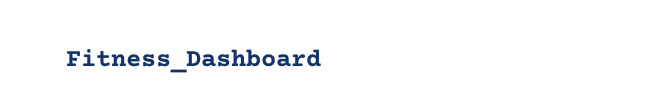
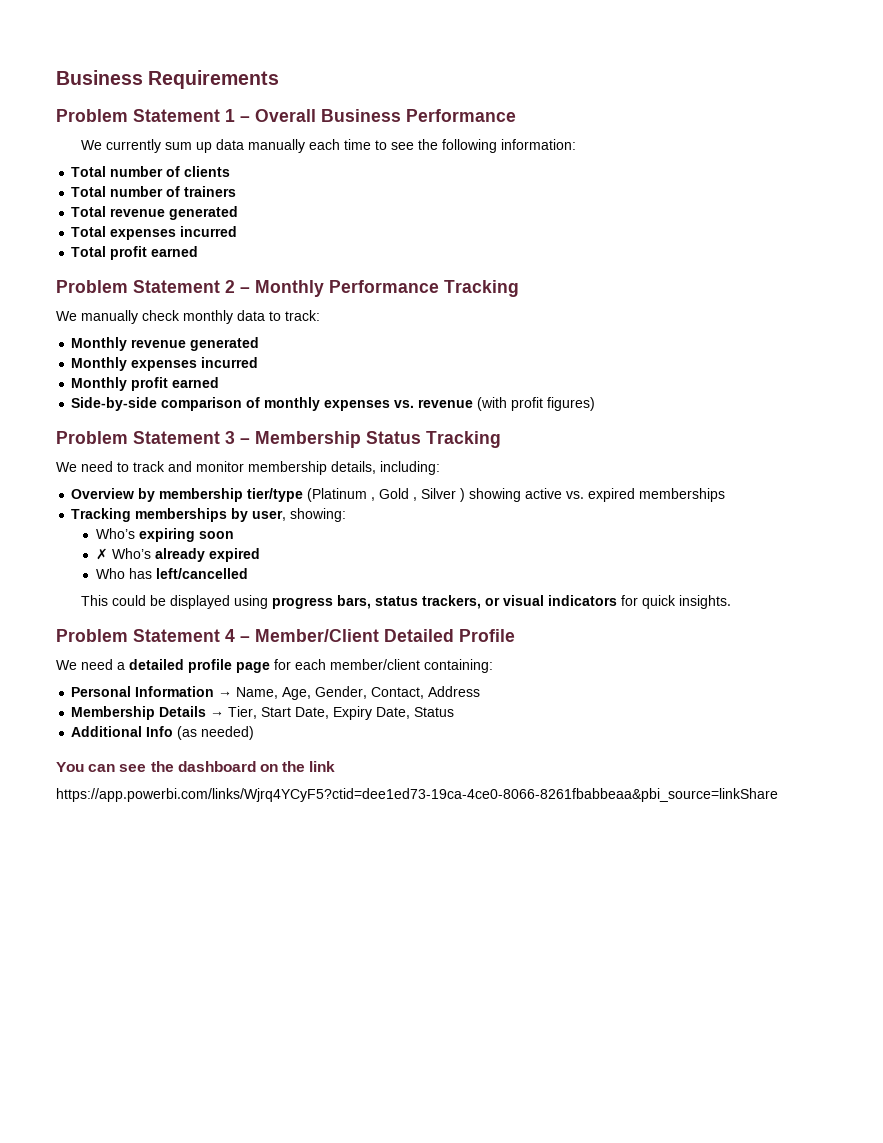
[66,49,321,73] Fitness_Dashboard -> [56,70,280,89] [56,109,516,122] [80,139,576,153] [71,166,231,177] [71,186,237,197] [71,206,239,220] [71,226,238,240] [71,246,199,260] [56,280,519,297] [56,310,320,324] [71,337,260,351] [71,357,259,371] [71,377,220,391] [71,397,596,411] [56,431,501,448] [56,461,440,475] [71,488,726,502] [71,508,347,522] [96,528,235,542] [96,548,261,562] [96,568,249,579] [80,595,731,609] [56,629,515,642] [56,659,493,673] [71,686,481,700] [71,706,455,720] [71,726,255,740] [56,761,336,772] [56,788,778,802] Business Requirements // Problem Statement 1 – Overall Business Performance // We currently sum up data manually each time to see the following information: // Total number of clients // Total number of trainers // Total revenue generated // Total expenses incurred // Total profit earned // Problem Statement 2 – Monthly Performance Tracking // We manually check monthly data to track: // Monthly revenue generated // Monthly expenses incurred // Monthly profit earned // Side-by-side comparison of monthly expenses vs. revenue (with profit figures) // Problem Statement 3 – Membership Status Tracking // We need to track and monitor membership details, including: // Overview by membership tier/type (Platinum , Gold , Silver ) showing active vs. expired memberships // Tracking memberships by user, showing: // Who’s expiring soon // ✗ Who’s already expired // Who has left/cancelled // This could be displayed using progress bars, status trackers, or visual indicators for quick insights. // Problem Statement 4 – Member/Client Detailed Profile // We need a detailed profile page for each member/client containing: // Personal Information → Name, Age, Gender, Contact, Address // Membership Details → Tier, Start Date, Expiry Date, Status // Additional Info (as needed) // You can see the dashboard on the link // https://app.powerbi.com/links/Wjrq4YCyF5?ctid=dee1ed73-19ca-4ce0-8066-8261fbabbeaa&pbi_source=linkShare

